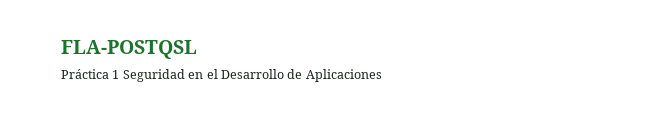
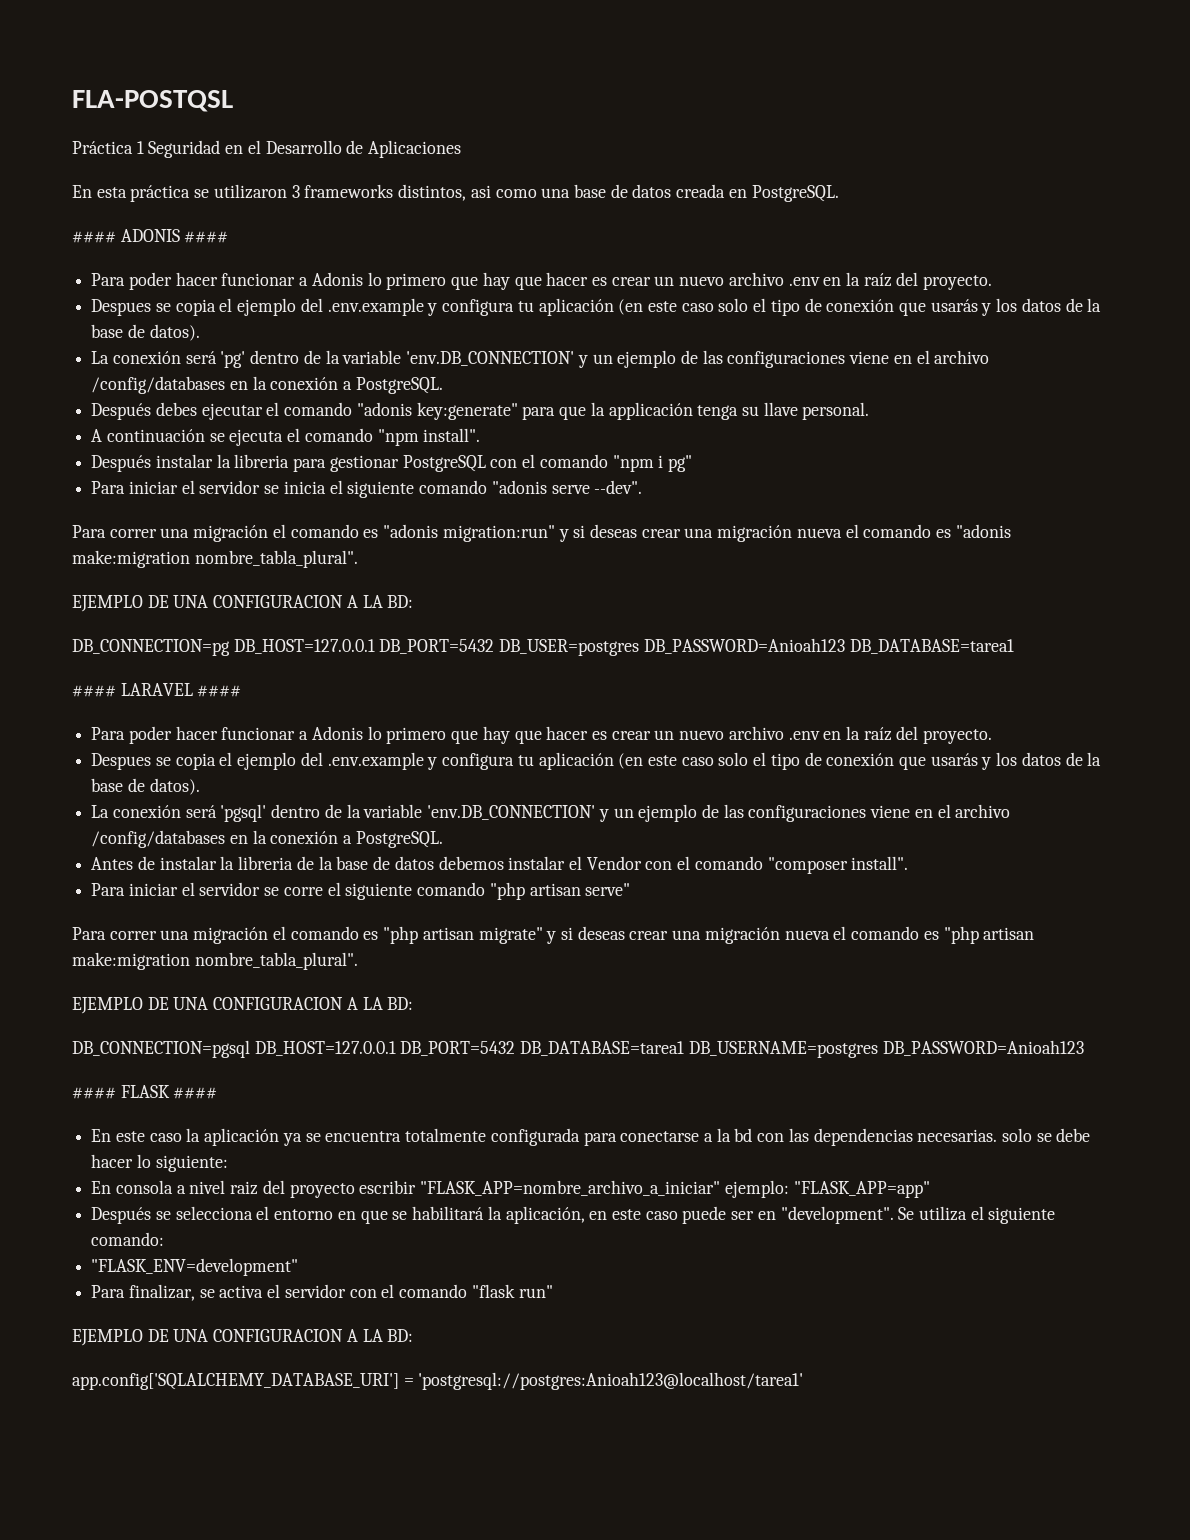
(382, 75) none -> [72,184,839,202] [72,229,229,243] [91,272,993,290] [91,298,1102,316] [91,324,200,341] [91,350,990,368] [91,376,443,394] [91,402,870,420] [91,428,481,446] [91,454,692,472] [91,480,643,498] [72,524,1011,542] [72,550,358,568] [72,595,414,612] [72,638,1014,656] [72,683,242,697] [91,726,993,744] [91,752,1102,770] [91,778,200,795] [91,804,1011,822] [91,830,443,848] [91,856,909,874] [91,882,631,900] [72,926,1035,944] [72,952,358,970] [72,997,414,1014] [72,1040,1084,1058] [72,1085,218,1099] [91,1128,1091,1146] [91,1154,228,1172] [91,1180,930,1198] [91,1206,1056,1224] [91,1232,165,1246] [91,1258,299,1276] [91,1284,553,1301] [72,1329,414,1346] [72,1372,804,1390] // En esta práctica se utilizaron 3 frameworks distintos, asi como una base de datos creada en PostgreSQL. // #### ADONIS #### // Para poder hacer funcionar a Adonis lo primero que hay que hacer es crear un nuevo archivo .env en la raíz del proyecto. // Despues se copia el ejemplo del .env.example y configura tu aplicación (en este caso solo el tipo de conexión que usarás y los datos de la base de datos). // La conexión será 'pg' dentro de la variable 'env.DB_CONNECTION' y un ejemplo de las configuraciones viene en el archivo /config/databases en la conexión a PostgreSQL. // Después debes ejecutar el comando "adonis key:generate" para que la applicación tenga su llave personal. // A continuación se ejecuta el comando "npm install". // Después instalar la libreria para gestionar PostgreSQL con el comando "npm i pg" // Para iniciar el servidor se inicia el siguiente comando "adonis serve --dev". // Para correr una migración el comando es "adonis migration:run" y si deseas crear una migración nueva el comando es "adonis make:migration nombre_tabla_plural". // EJEMPLO DE UNA CONFIGURACION A LA BD: // DB_CONNECTION=pg DB_HOST=127.0.0.1 DB_PORT=5432 DB_USER=postgres DB_PASSWORD=Anioah123 DB_DATABASE=tarea1 // #### LARAVEL #### // Para poder hacer funcionar a Adonis lo primero que hay que hacer es crear un nuevo archivo .env en la raíz del proyecto. // Despues se copia el ejemplo del .env.example y configura tu aplicación (en este caso solo el tipo de conexión que usarás y los datos de la base de datos). // La conexión será 'pgsql' dentro de la variable 'env.DB_CONNECTION' y un ejemplo de las configuraciones viene en el archivo /config/databases en la conexión a PostgreSQL. // Antes de instalar la libreria de la base de datos debemos instalar el Vendor con el comando "composer install". // Para iniciar el servidor se corre el siguiente comando "php artisan serve" // Para correr una migración el comando es "php artisan migrate" y si deseas crear una migración nueva el comando es "php artisan make:migration nombre_tabla_plural". // EJEMPLO DE UNA CONFIGURACION A LA BD: // DB_CONNECTION=pgsql DB_HOST=127.0.0.1 DB_PORT=5432 DB_DATABASE=tarea1 DB_USERNAME=postgres DB_PASSWORD=Anioah123 // #### FLASK #### // En este caso la aplicación ya se encuentra totalmente configurada para conectarse a la bd con las dependencias necesarias. solo se debe hacer lo siguiente: // En consola a nivel raiz del proyecto escribir "FLASK_APP=nombre_archivo_a_iniciar" ejemplo: "FLASK_APP=app" // Después se selecciona el entorno en que se habilitará la aplicación, en este caso puede ser en "development". Se utiliza el siguiente comando: // "FLASK_ENV=development" // Para finalizar, se activa el servidor con el comando "flask run" // EJEMPLO DE UNA CONFIGURACION A LA BD: // app.config['SQLALCHEMY_DATABASE_URI'] = 'postgresql://postgres:Anioah123@localhost/tarea1'

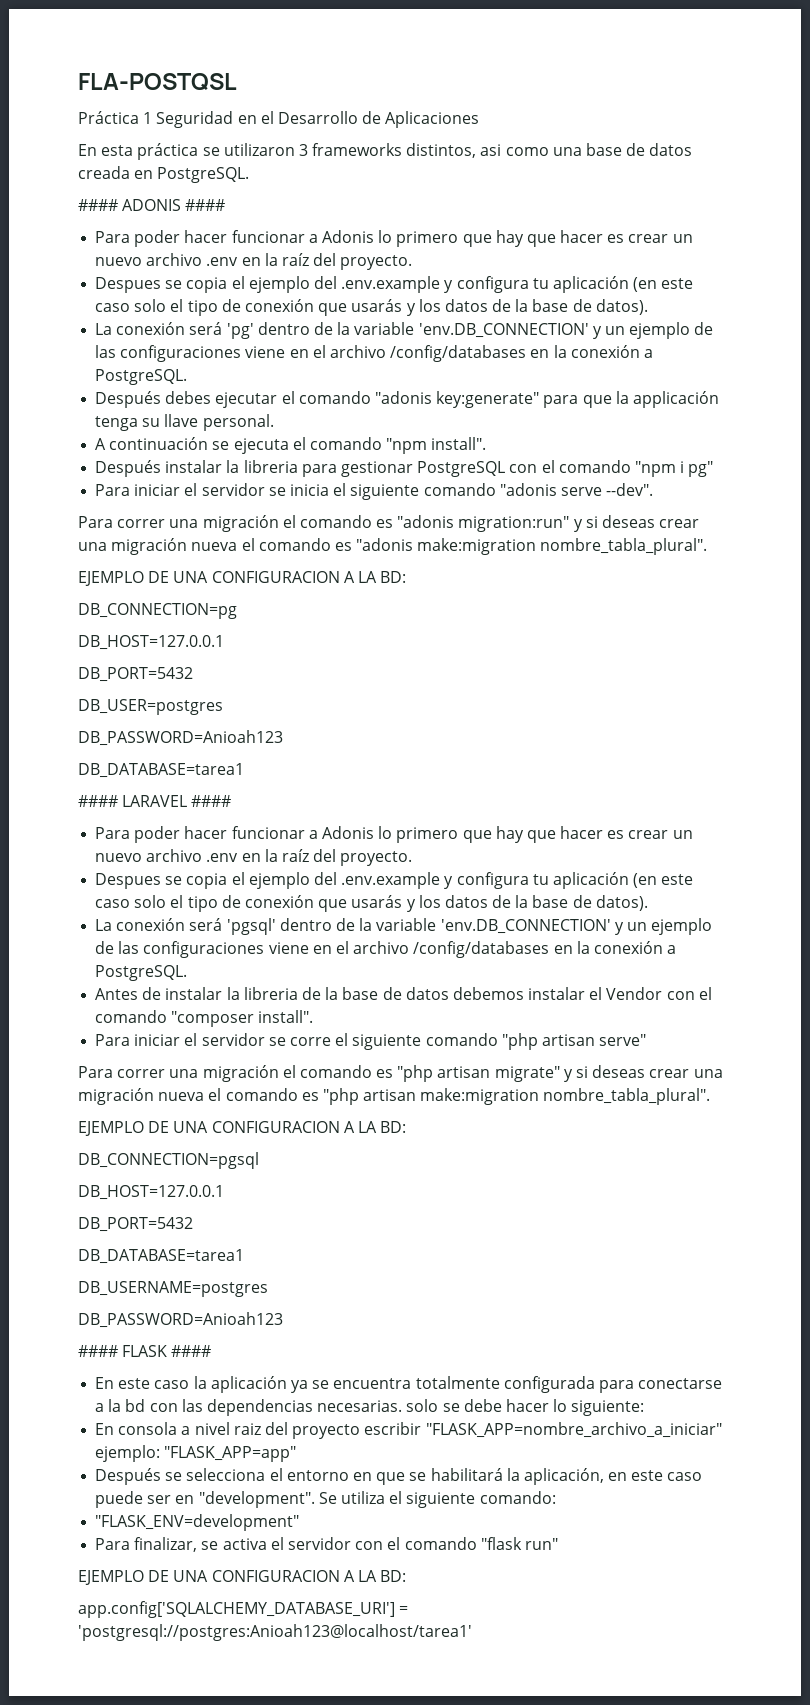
[233,639,495,654] DB_HOST=127.0.0.1 DB_PORT=5432 -> [78,635,224,650] [78,667,193,682] // DB_HOST=127.0.0.1 // DB_PORT=5432 //
[643,638,845,654] DB_PASSWORD=Anioah123 -> [78,730,283,746] // DB_PASSWORD=Anioah123 //
[254,1041,685,1056] DB_HOST=127.0.0.1 DB_PORT=5432 DB_DATABASE=tarea1 -> [78,1185,224,1200] [78,1217,193,1232] [78,1249,244,1264] // DB_HOST=127.0.0.1 // DB_PORT=5432 // DB_DATABASE=tarea1 //
(878, 1049) none -> (268, 1289) //

